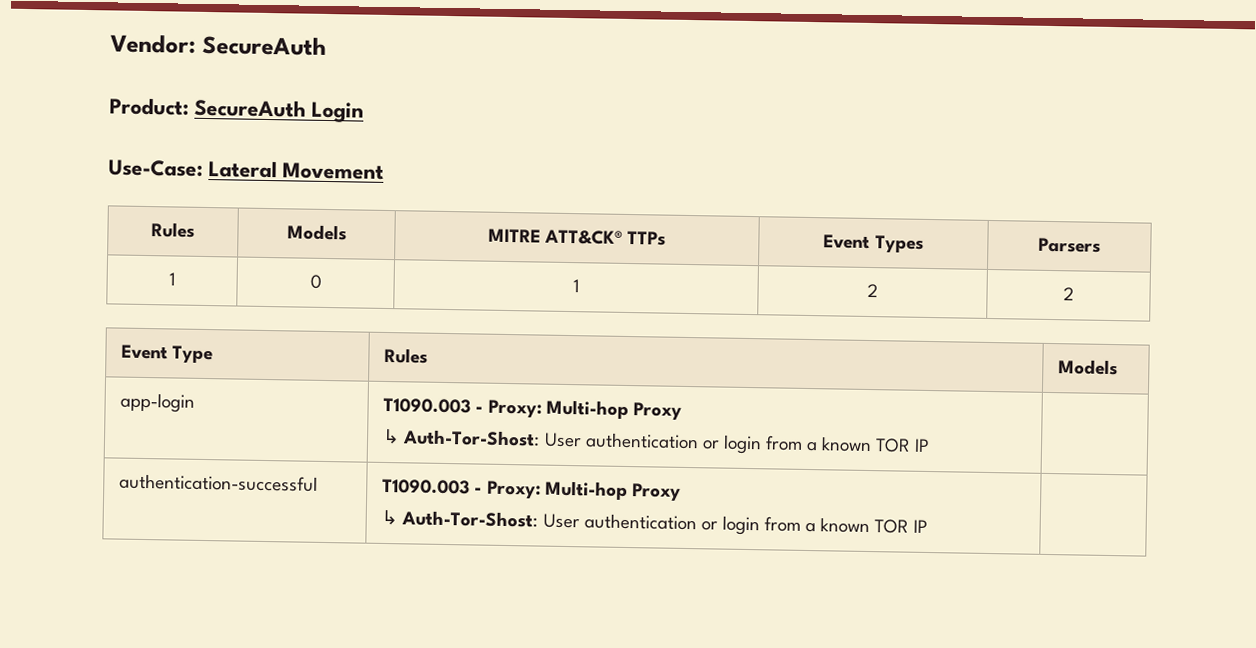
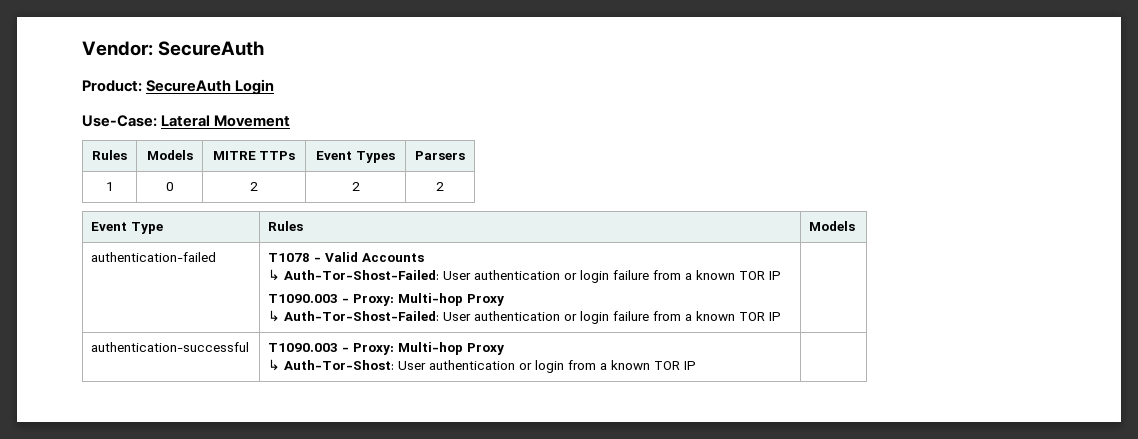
[544,229,623,245] ATT&CK® -> (256, 155) none
[572,279,580,293] 1 -> [250,182,258,191] 2
[120,392,196,413] [383,397,682,420] [382,428,762,455] app-login | T1090.003 - Proxy: Multi-hop Proxy // ↳ Auth-Tor-Shost: User authentication or login -> [91,252,217,262] [268,252,425,262] [268,269,782,283] [268,293,505,306] [268,310,650,324] authentication-failed | T1078 - Valid Accounts // ↳ Auth-Tor-Shost-Failed: User authentication or login failure from a known TOR IP // T1090.003 - Proxy: Multi-hop Proxy // ↳ Auth-Tor-Shost-Failed: User authentication or login failure

